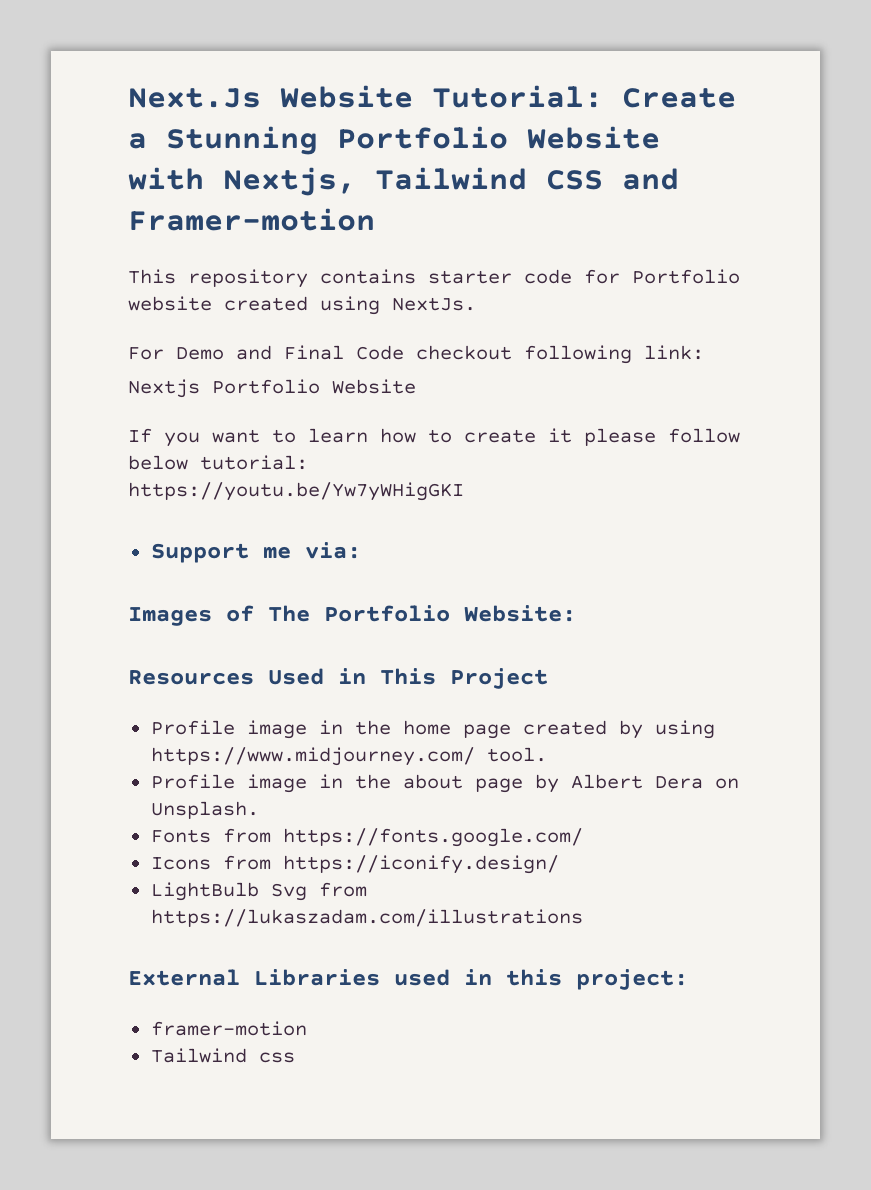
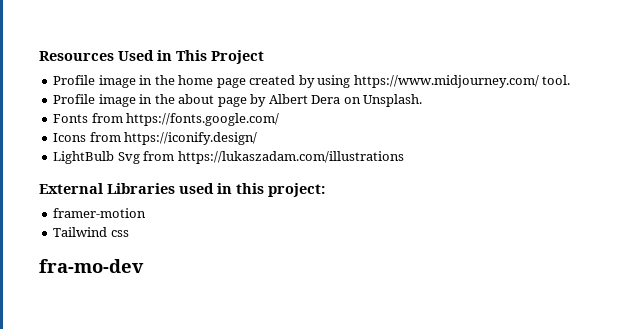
[128,85,736,108] [128,126,660,155] [128,167,679,196] [128,208,375,231] [128,269,740,288] [128,296,476,315] [128,345,704,364] [128,379,416,398] [128,428,740,447] [128,455,308,470] [128,482,464,501] [150,542,361,563] [128,605,576,626] Next.Js Website Tutorial: Create a Stunning Portfolio Website with Nextjs, Tailwind CSS and Framer-motion // This repository contains starter code for Portfolio website created using NextJs. // For Demo and Final Code checkout following link: // Nextjs Portfolio Website // If you want to learn how to create it please follow below tutorial: // https://youtu.be/Yw7yWHigGKI // Support me via: // Images of The Portfolio Website: // -> (39, 56) none
(295, 1057) none -> [39,259,144,273] // fra-mo-dev

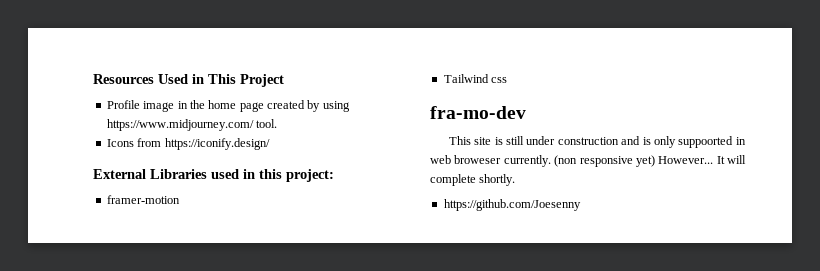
[53,94,423,107] [53,113,280,126] // Profile image in the about page by Albert Dera on Unsplash. // Fonts from https://fonts.google.com/ -> (278, 123) none
[53,151,404,164] // LightBulb Svg from https://lukaszadam.com/illustrations -> (270, 144) none
(144, 266) none -> [448,136,746,148] [430,155,746,167] [430,174,516,186] [443,199,581,211] // This site is still under construction and is only suppoorted in web broweser currently. (non responsive yet) However... It will complete shortly. // https://github.com/Joesenny

